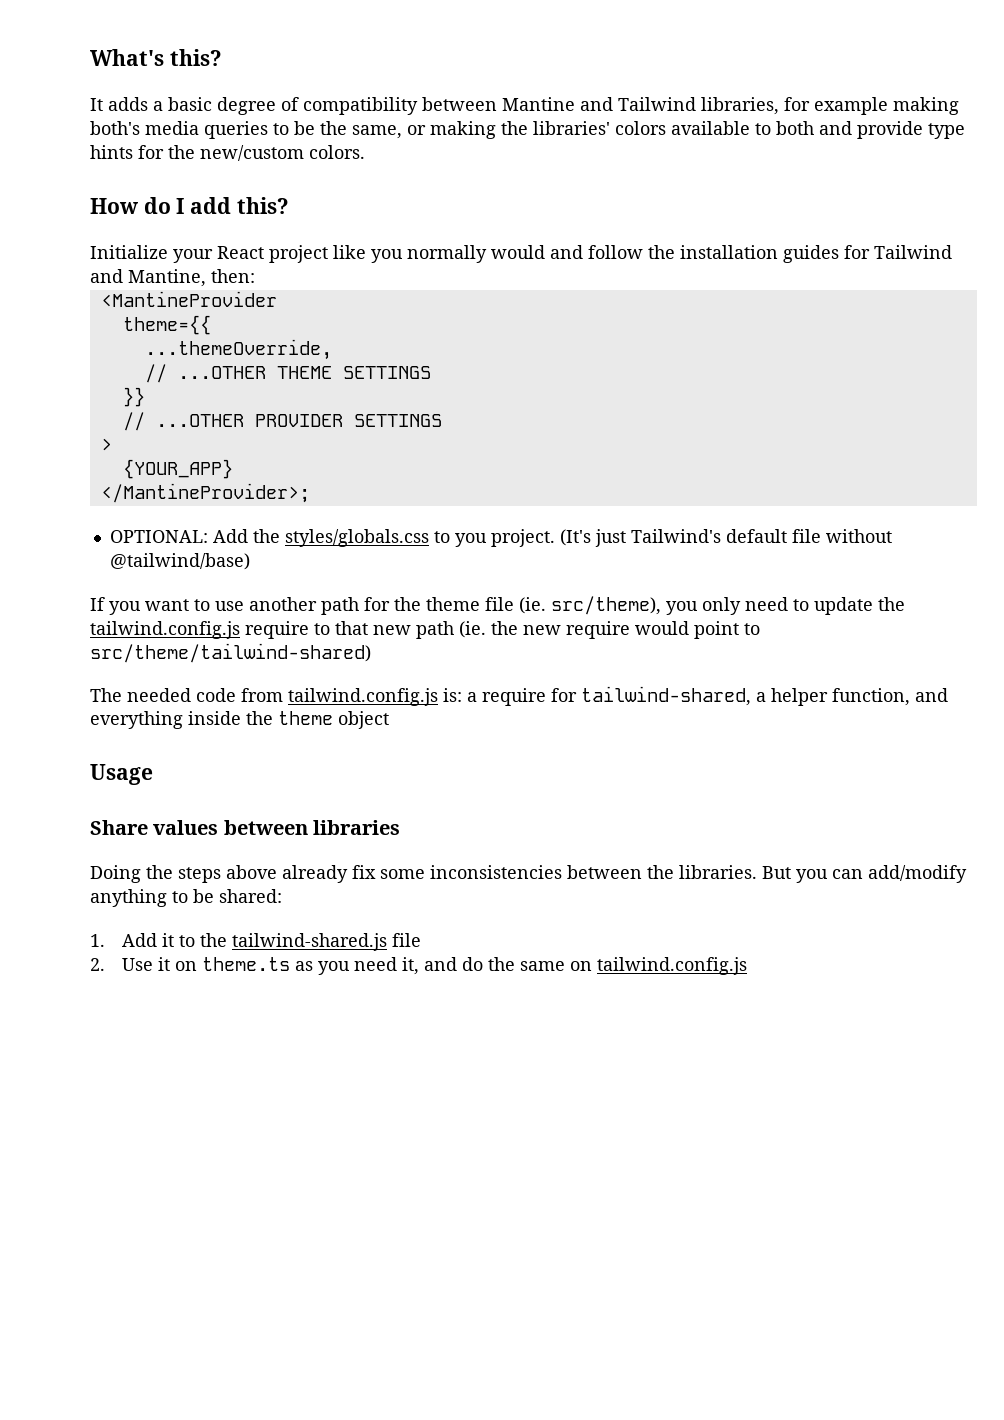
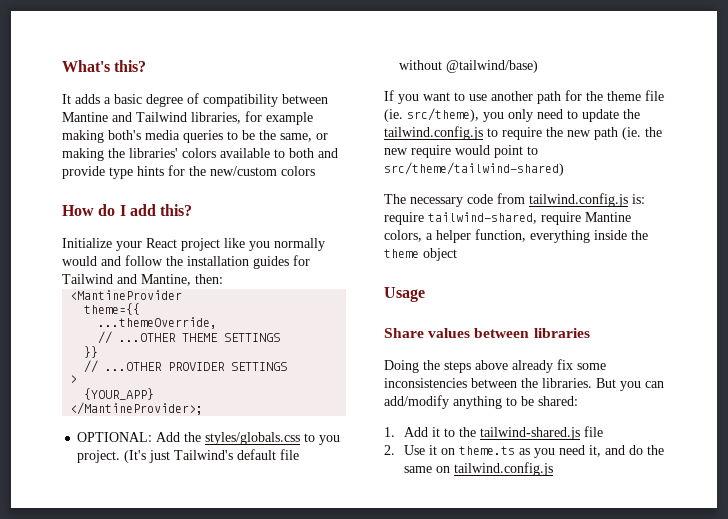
[309,145,365,159] colors. -> [281,166,315,176] colors
[245,621,368,639] require to that -> [487,127,563,140] to require the
[127,688,191,702] needed -> [410,197,463,207] necessary
[467,686,751,706] a require for tailwind-shared, -> [384,212,631,225] [384,230,422,242] require tailwind-shared, require Mantine colors,
[915,688,948,702] and -> (526, 235) none

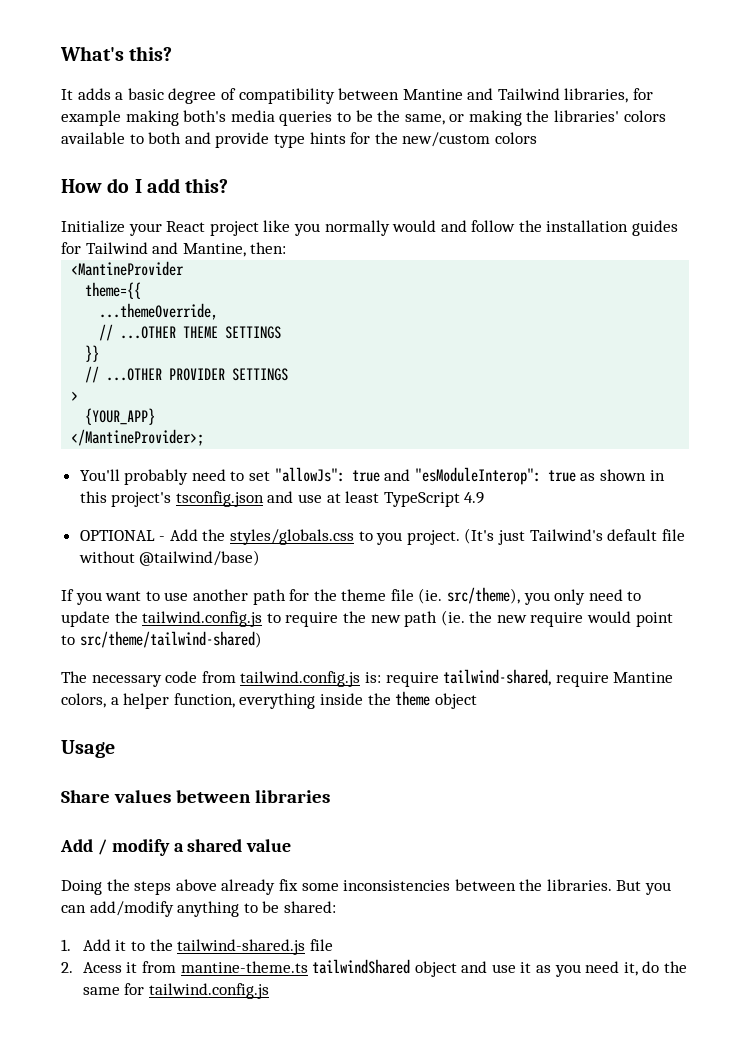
[77,432,153,442] OPTIONAL: -> [79,467,665,485] [79,491,485,507] [79,530,166,541] You'll probably need to set "allowJs": true and "esModuleInterop": true as shown in this project's tsconfig.json and use at least TypeScript 4.9 // OPTIONAL -
(590, 333) none -> [60,839,292,856] // Add / modify a shared value
[404,445,516,455] Use it on theme.ts -> [82,959,532,977] Acess it from mantine-theme.ts tailwindShared object and use it
[605,445,626,455] and -> (638, 969) none
[436,466,451,473] on -> [124,983,145,995] for

